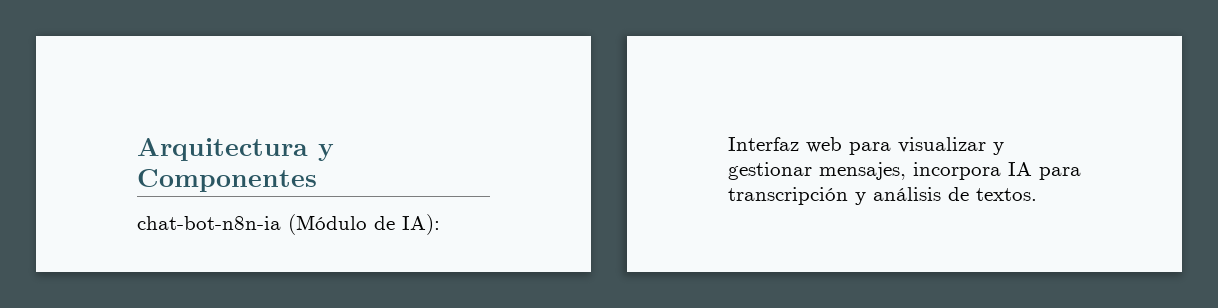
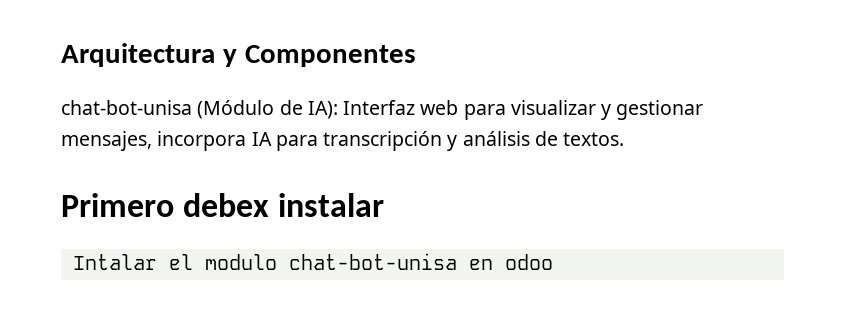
[137,216,281,230] chat-bot-n8n-ia -> [61,100,192,115] chat-bot-unisa
(1037, 194) none -> [61,193,385,217] [72,253,553,270] // Primero debex instalar // Intalar el modulo chat-bot-unisa en odoo

